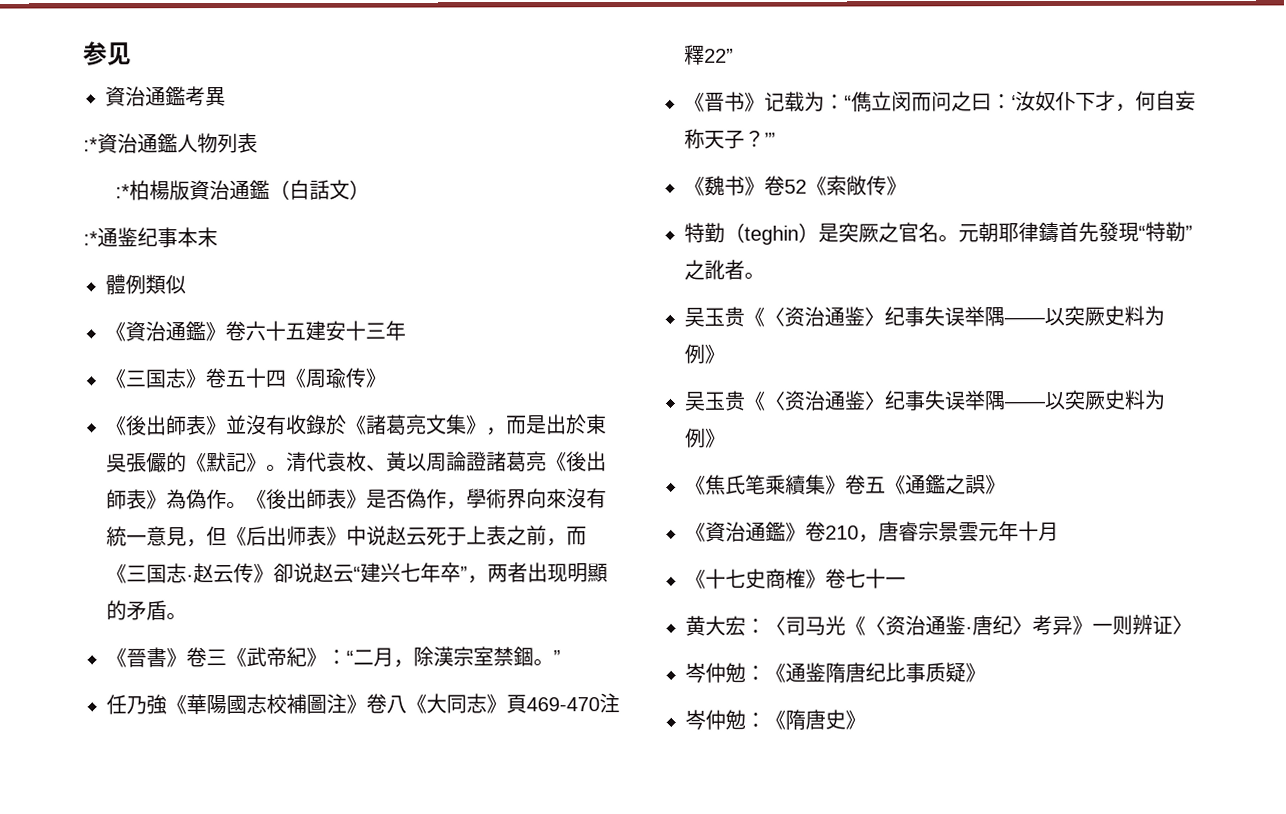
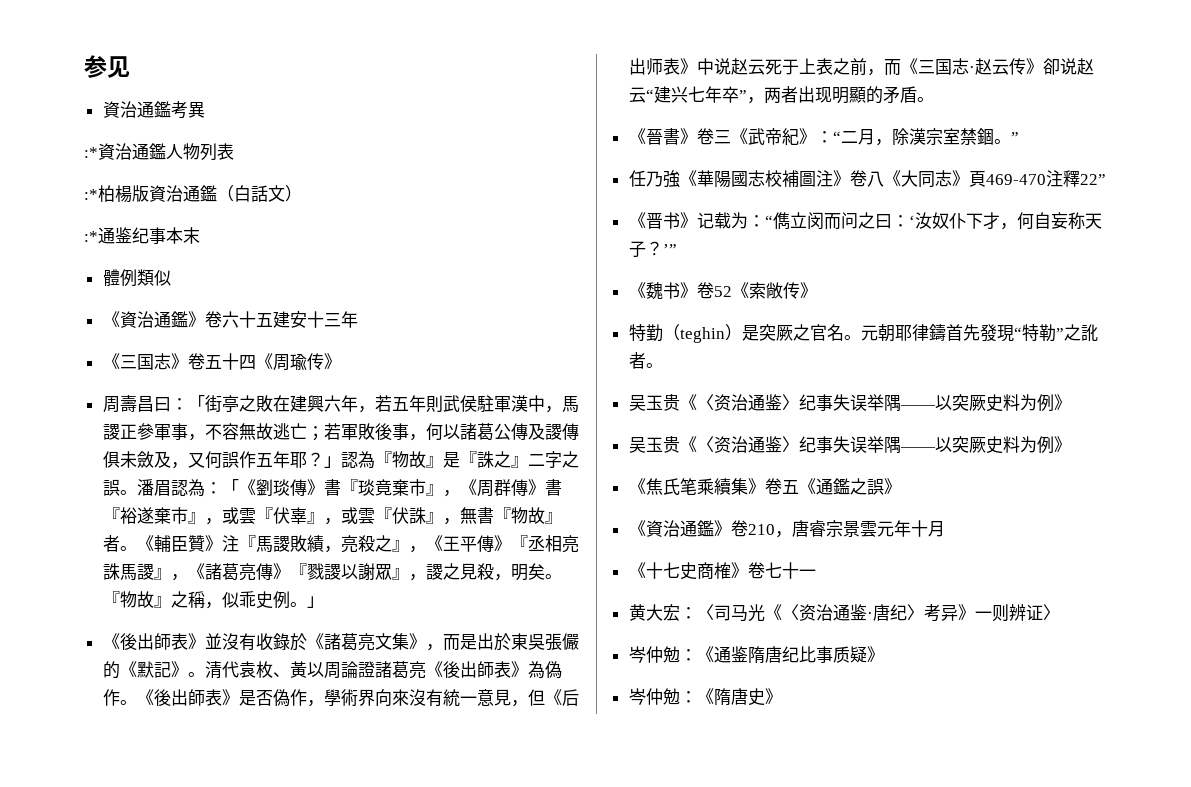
(386, 378) none -> [102,395,579,413] [102,423,579,441] [102,451,579,469] [102,479,562,497] [102,507,562,525] [102,535,579,553] [102,563,562,581] [102,591,324,609] // 周壽昌曰：「街亭之敗在建興六年，若五年則武侯駐軍漢中，馬謖正參軍事，不容無故逃亡；若軍敗後事，何以諸葛公傳及謖傳俱未斂及，又何誤作五年耶？」認為『物故』是『誅之』二字之誤。潘眉認為：「《劉琰傳》書『琰竟棄市』，《周群傳》書『裕遂棄市』，或雲『伏辜』，或雲『伏誅』，無書『物故』者。《輔臣贊》注『馬謖敗績，亮殺之』，《王平傳》『丞相亮誅馬謖』，《諸葛亮傳》『戮謖以謝眾』，謖之見殺，明矣。『物故』之稱，似乖史例。」

